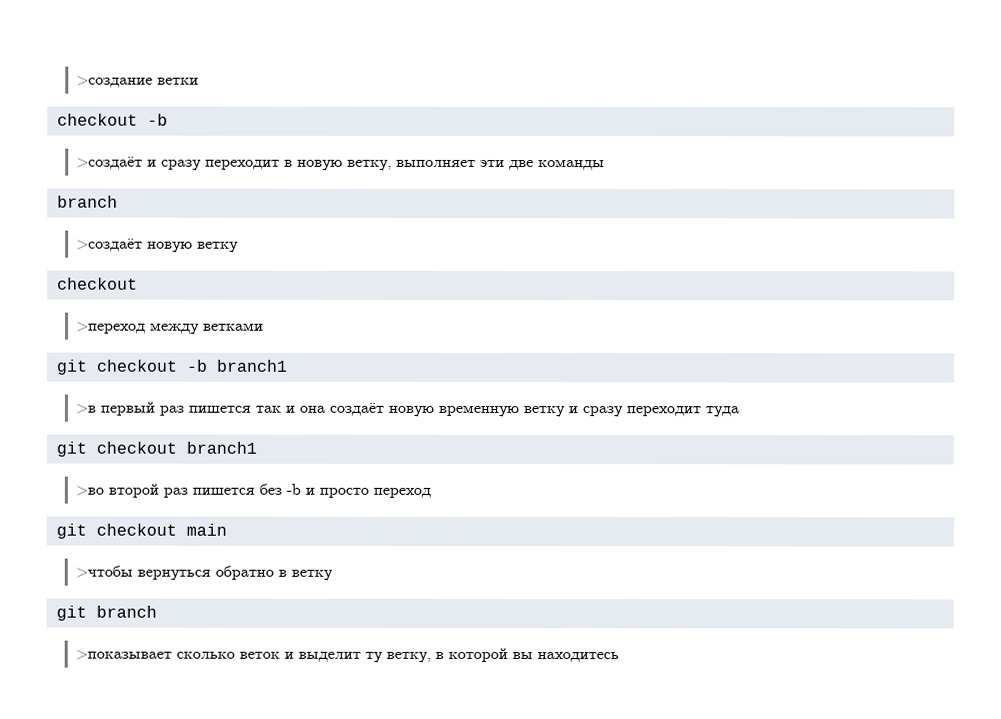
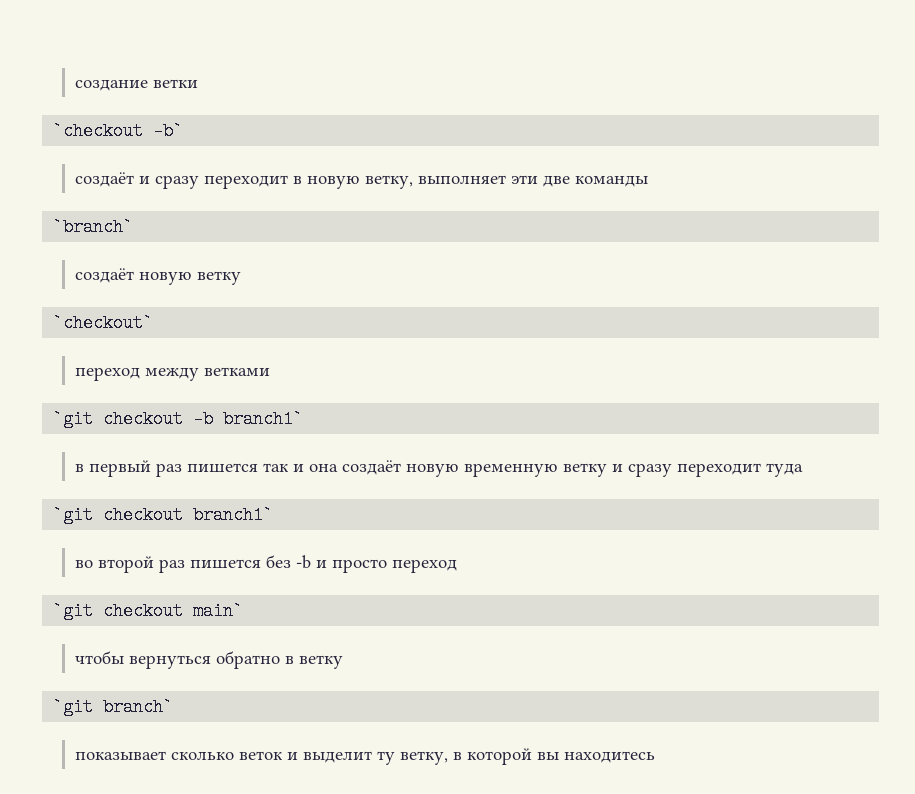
[76,75,154,88] >создание -> [75,79,149,91] создание
[56,113,168,126] [76,156,144,170] checkout -b // >создаёт -> [53,122,184,140] [75,172,135,187] `checkout -b` // создаёт
[56,195,118,208] [76,238,144,252] branch // >создаёт -> [53,218,134,236] [75,268,135,283] `branch` // создаёт
[56,277,138,290] [76,321,147,334] checkout // >переход -> [53,314,154,332] [75,367,141,381] `checkout` // переход
[55,359,287,375] [75,403,97,414] git checkout -b branch1 // >в -> [53,410,304,428] [75,464,85,472] `git checkout -b branch1` // в
[55,441,257,457] [75,485,105,496] git checkout branch1 // >во -> [53,506,274,524] [75,560,94,568] `git checkout branch1` // во
[55,523,227,539] [75,565,134,578] git checkout main // >чтобы -> [53,602,244,620] [75,651,125,664] `git checkout main` // чтобы
[55,605,157,621] [75,649,173,660] git branch // >показывает -> [53,698,174,716] [75,751,167,760] `git branch` // показывает

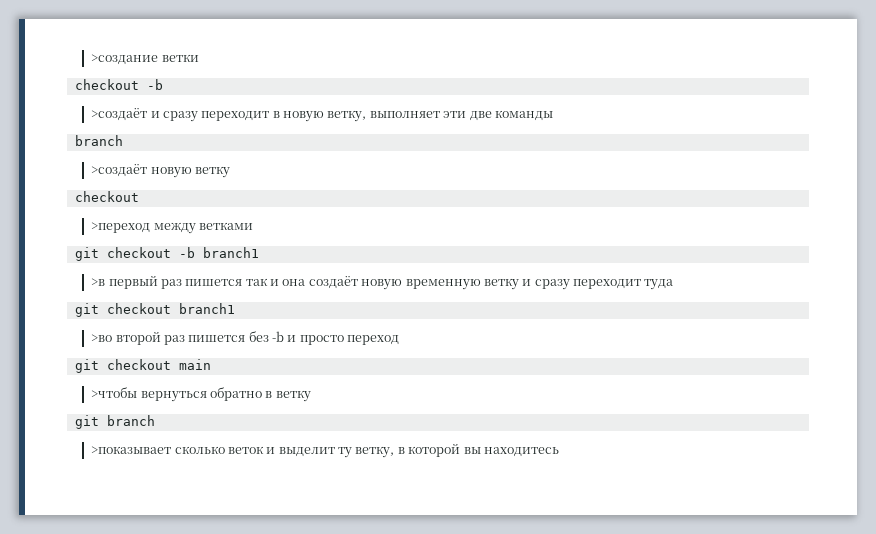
[75,79,149,91] создание -> [91,54,159,65] >создание
[53,122,184,140] [75,172,135,187] `checkout -b` // создаёт -> [74,79,163,90] [91,108,148,121] checkout -b // >создаёт
[53,218,134,236] [75,268,135,283] `branch` // создаёт -> [74,135,123,146] [91,164,148,177] branch // >создаёт
[53,314,154,332] [75,367,141,381] `checkout` // переход -> [74,191,139,202] [91,222,151,233] checkout // >переход
[53,410,304,428] [75,464,85,472] `git checkout -b branch1` // в -> [74,247,259,261] [91,278,106,286] git checkout -b branch1 // >в
[53,506,274,524] [75,560,94,568] `git checkout branch1` // во -> [74,303,235,317] [91,334,113,342] git checkout branch1 // >во
[53,602,244,620] [75,651,125,664] `git checkout main` // чтобы -> [74,359,211,373] [91,387,138,398] git checkout main // >чтобы
[53,698,174,716] [75,751,167,760] `git branch` // показывает -> [74,415,155,429] [91,446,172,454] git branch // >показывает

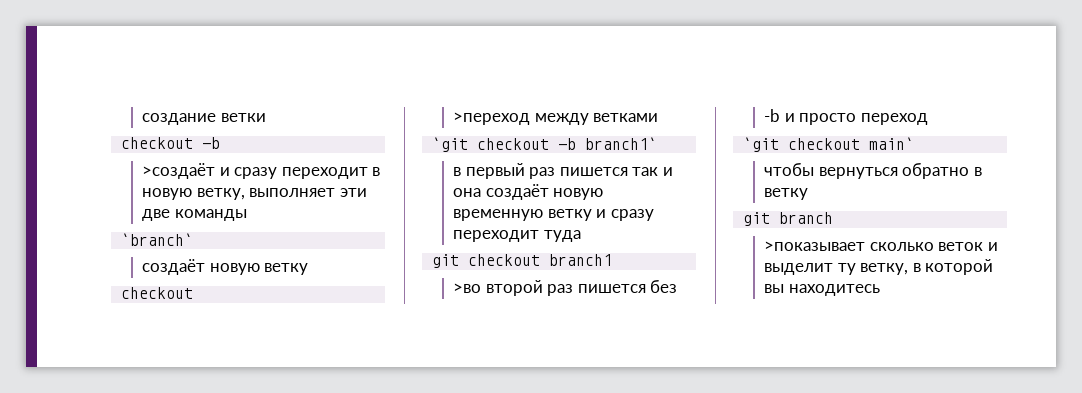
[91,54,159,65] >создание -> [142,113,217,125] создание
[74,135,123,146] [91,164,148,177] branch // >создаёт -> [120,233,193,246] [142,259,206,275] `branch` // создаёт
[74,247,259,261] [91,278,106,286] git checkout -b branch1 // >в -> [431,137,657,152] [453,167,462,176] `git checkout -b branch1` // в
[74,359,211,373] [91,387,138,398] git checkout main // >чтобы -> [742,137,914,152] [764,163,815,176] `git checkout main` // чтобы

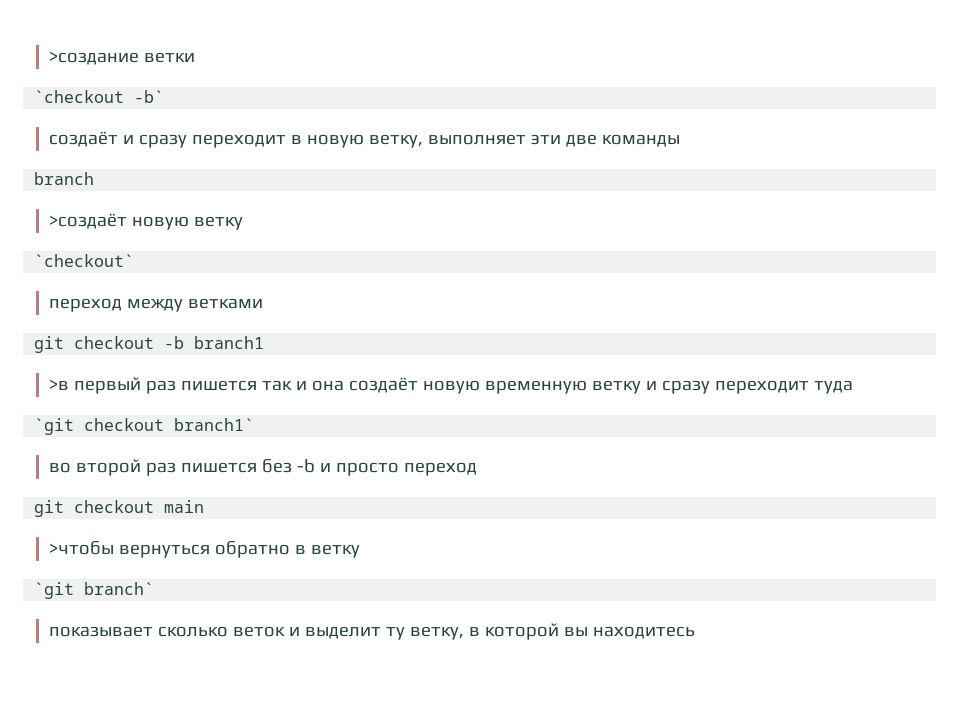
[142,113,217,125] создание -> [49,51,140,65] >создание
[120,137,220,149] [142,163,216,179] checkout -b // >создаёт -> [34,90,165,103] [49,131,119,147] `checkout -b` // создаёт
[120,233,193,246] [142,259,206,275] `branch` // создаёт -> [34,172,95,185] [49,213,128,229] branch // >создаёт
[120,287,193,299] [453,112,531,125] checkout // >переход -> [34,254,135,267] [49,298,123,312] `checkout` // переход
[431,137,657,152] [453,167,462,176] `git checkout -b branch1` // в -> [34,336,265,353] [49,379,70,390] git checkout -b branch1 // >в
[431,254,612,268] [453,283,482,293] git checkout branch1 // >во -> [34,418,255,435] [49,462,72,473] `git checkout branch1` // во
[742,137,914,152] [764,163,815,176] `git checkout main` // чтобы -> [34,500,205,517] [49,541,115,555] git checkout main // >чтобы
[742,212,833,226] [764,241,866,251] git branch // >показывает -> [34,582,155,599] [49,626,154,637] `git branch` // показывает

